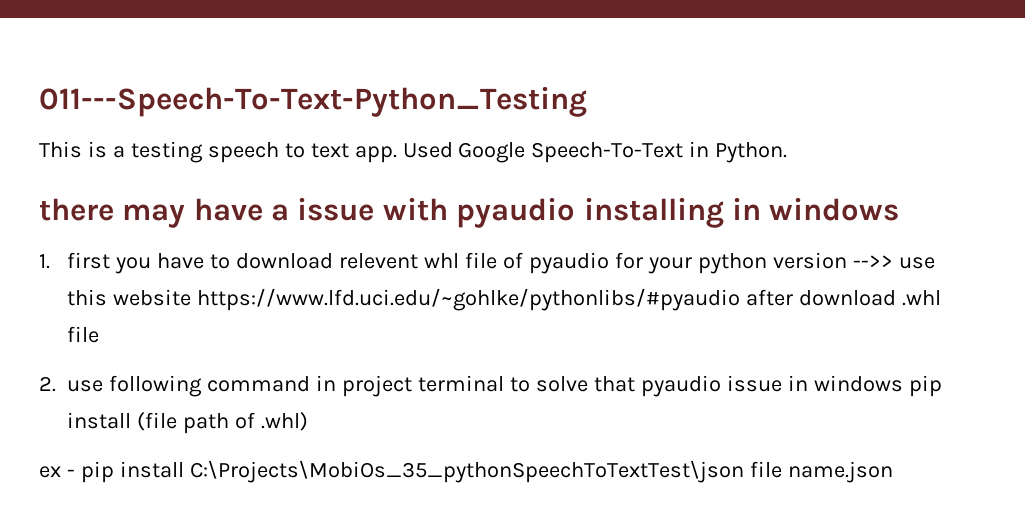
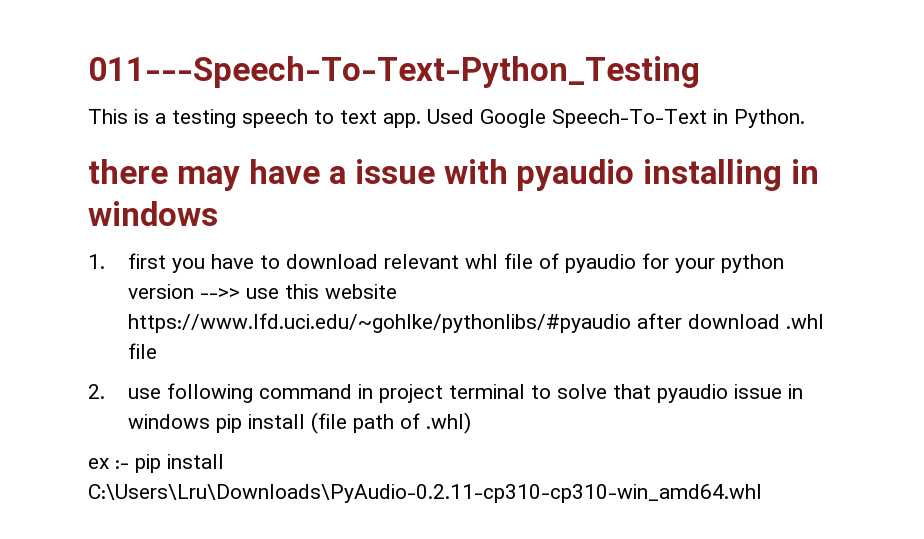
[339,253,419,269] relevent -> [383,254,459,269] relevant
[66,460,893,483] - pip install C:\Projects\MobiOs_35_pythonSpeechToTextTest\json file name.json -> [115,454,224,473] [88,484,762,503] :- pip install C:\Users\Lru\Downloads\PyAudio-0.2.11-cp310-cp310-win_amd64.whl

